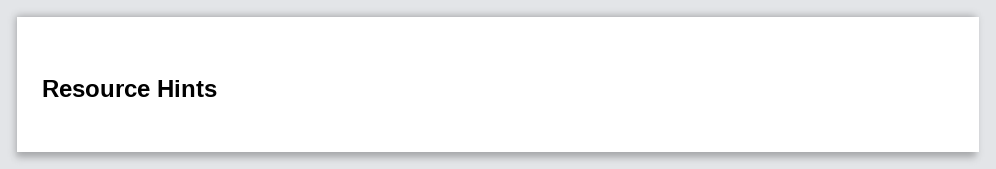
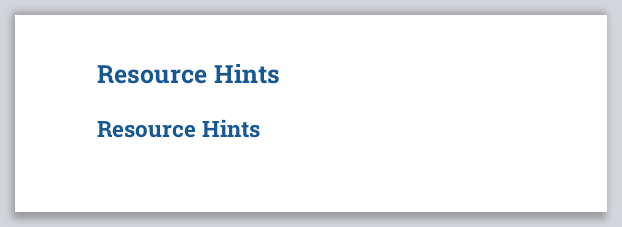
[42,80,217,97] Resource Hints -> [97,63,280,84] [97,119,261,138] Resource Hints // Resource Hints

